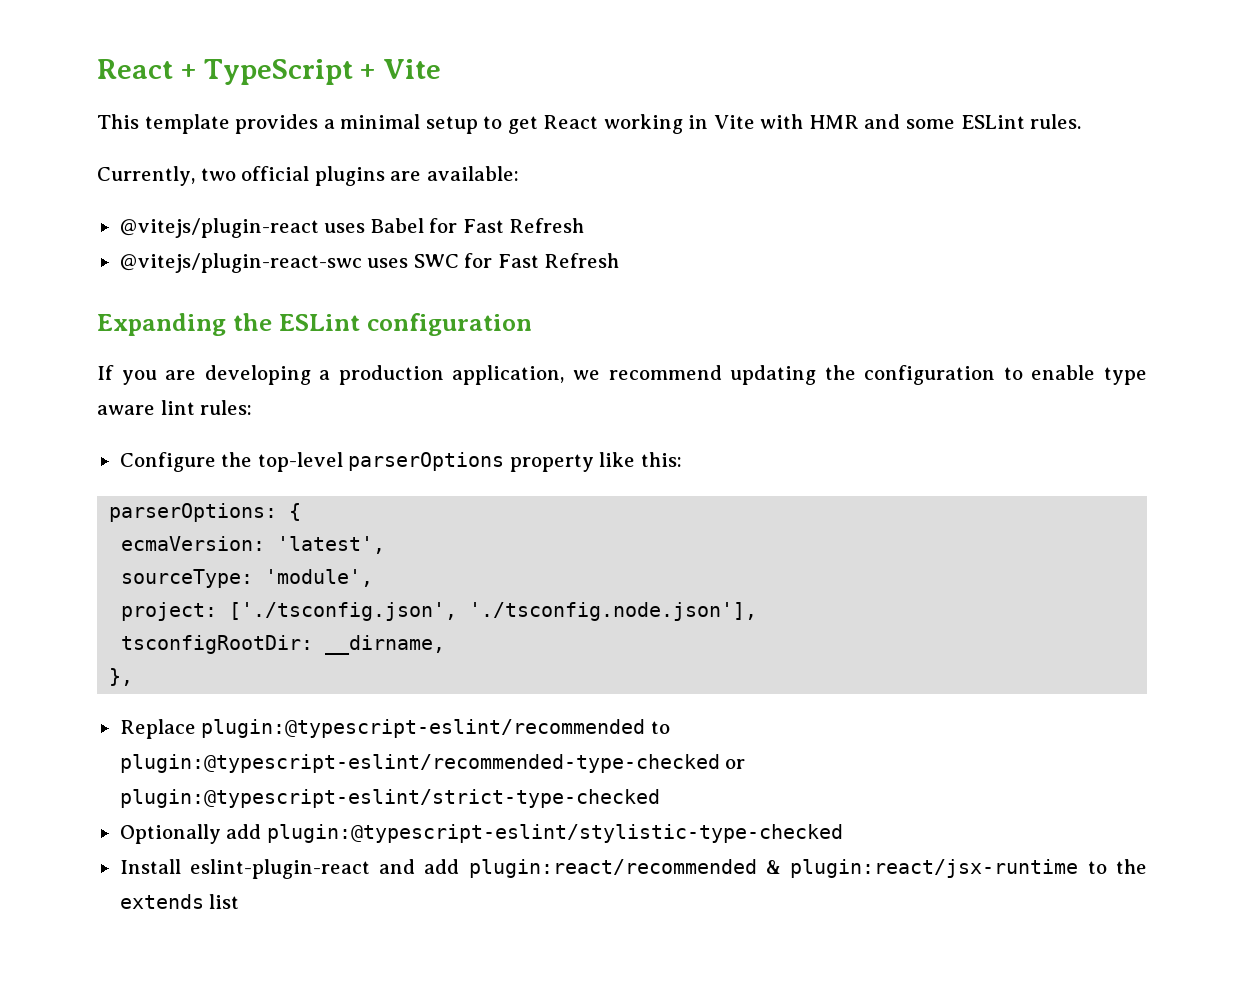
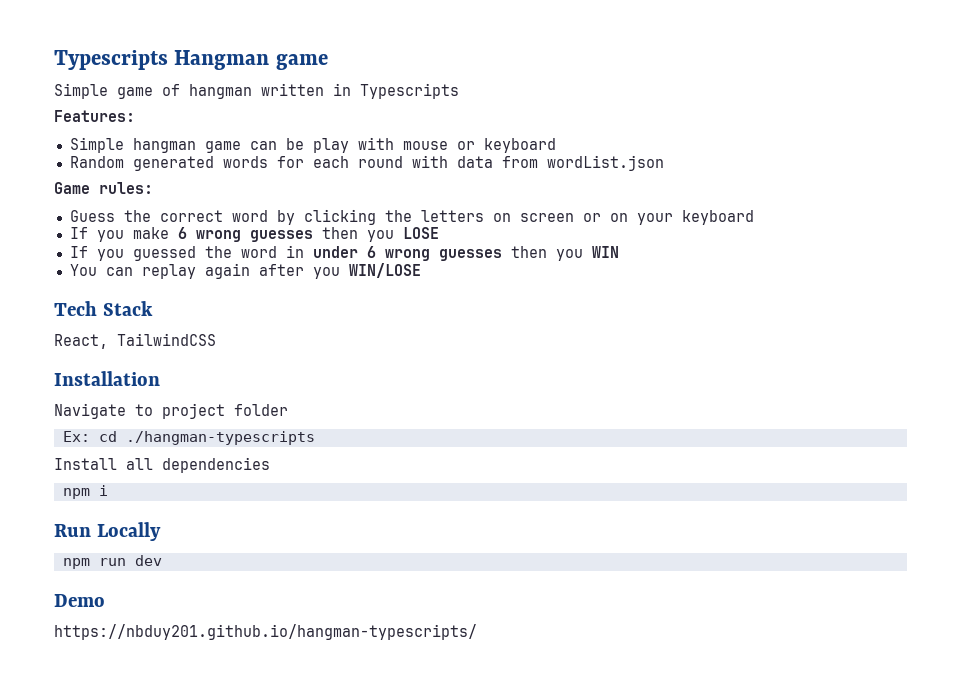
[97,59,442,85] [97,114,1082,134] [97,166,519,186] [119,218,585,238] [119,253,620,273] [97,313,532,336] [97,365,1147,385] [97,400,253,415] [119,452,682,472] [109,503,302,522] [121,536,386,554] [121,569,374,588] [121,602,758,621] [121,635,446,655] [109,668,134,686] [119,719,670,739] [119,754,746,773] [119,789,660,808] [119,824,843,844] [119,859,1147,879] [119,894,240,909] React + TypeScript + Vite // This template provides a minimal setup to get React working in Vite with HMR and some ESLint rules. // Currently, two official plugins are available: // @vitejs/plugin-react uses Babel for Fast Refresh // @vitejs/plugin-react-swc uses SWC for Fast Refresh // Expanding the ESLint configuration // If you are developing a production application, we recommend updating the configuration to enable type aware lint rules: // Configure the top-level parserOptions property like this: // parserOptions: { // ecmaVersion: 'latest', // sourceType: 'module', // project: ['./tsconfig.json', './tsconfig.node.json'], // tsconfigRootDir: __dirname, // }, // Replace plugin:@typescript-eslint/recommended to plugin:@typescript-eslint/recommended-type-checked or plugin:@typescript-eslint/strict-type-checked // Optionally add plugin:@typescript-eslint/stylistic-type-checked // Install eslint-plugin-react and add plugin:react/recommended & plugin:react/jsx-runtime to the extends list -> [54,50,328,70] [54,83,459,99] [54,110,135,122] [69,137,556,153] [69,155,664,171] [54,182,153,194] [69,209,754,225] [69,227,439,242] [69,245,619,261] [69,263,421,279] [54,301,153,316] [54,333,216,349] [54,371,160,386] [54,403,288,419] [62,431,315,445] [54,457,270,473] [62,485,108,499] [54,522,161,541] [62,555,162,569] [54,594,105,607] [54,624,477,640] Typescripts Hangman game // Simple game of hangman written in Typescripts // Features: // Simple hangman game can be play with mouse or keyboard // Random generated words for each round with data from wordList.json // Game rules: // Guess the correct word by clicking the letters on screen or on your keyboard // If you make 6 wrong guesses then you LOSE // If you guessed the word in under 6 wrong guesses then you WIN // You can replay again after you WIN/LOSE // Tech Stack // React, TailwindCSS // Installation // Navigate to project folder // Ex: cd ./hangman-typescripts // Install all dependencies // npm i // Run Locally // npm run dev // Demo // https://nbduy201.github.io/hangman-typescripts/

